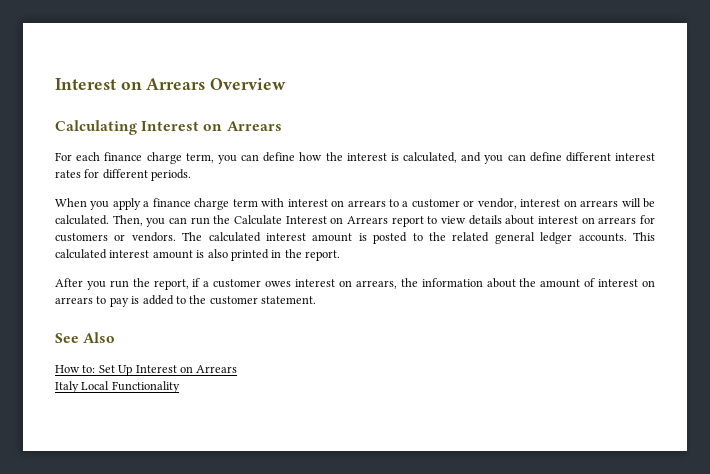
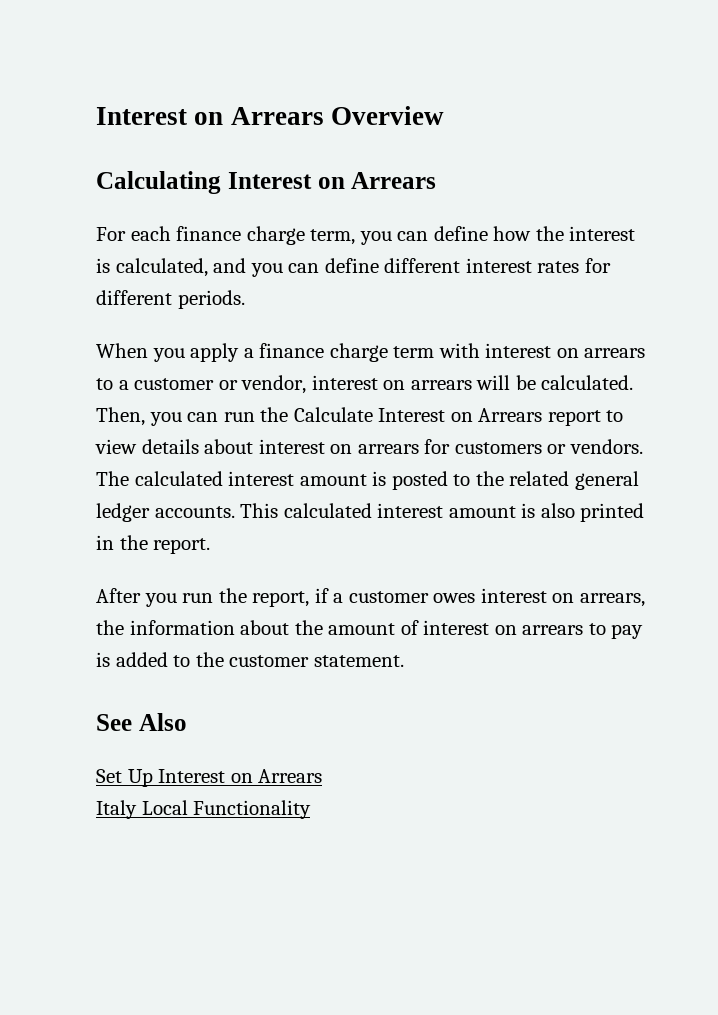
[55,365,96,373] How to: -> (187, 722) none

